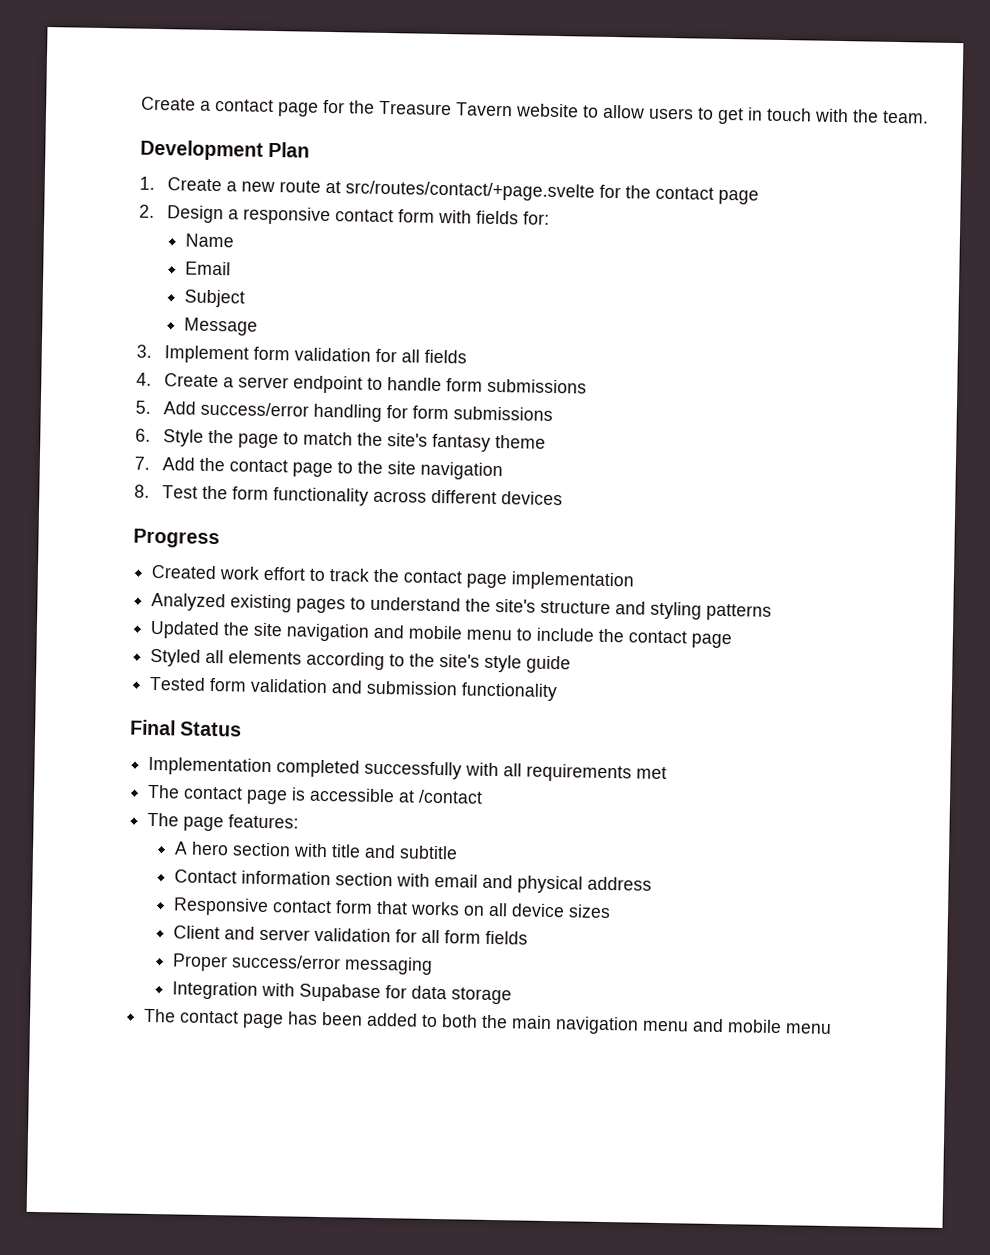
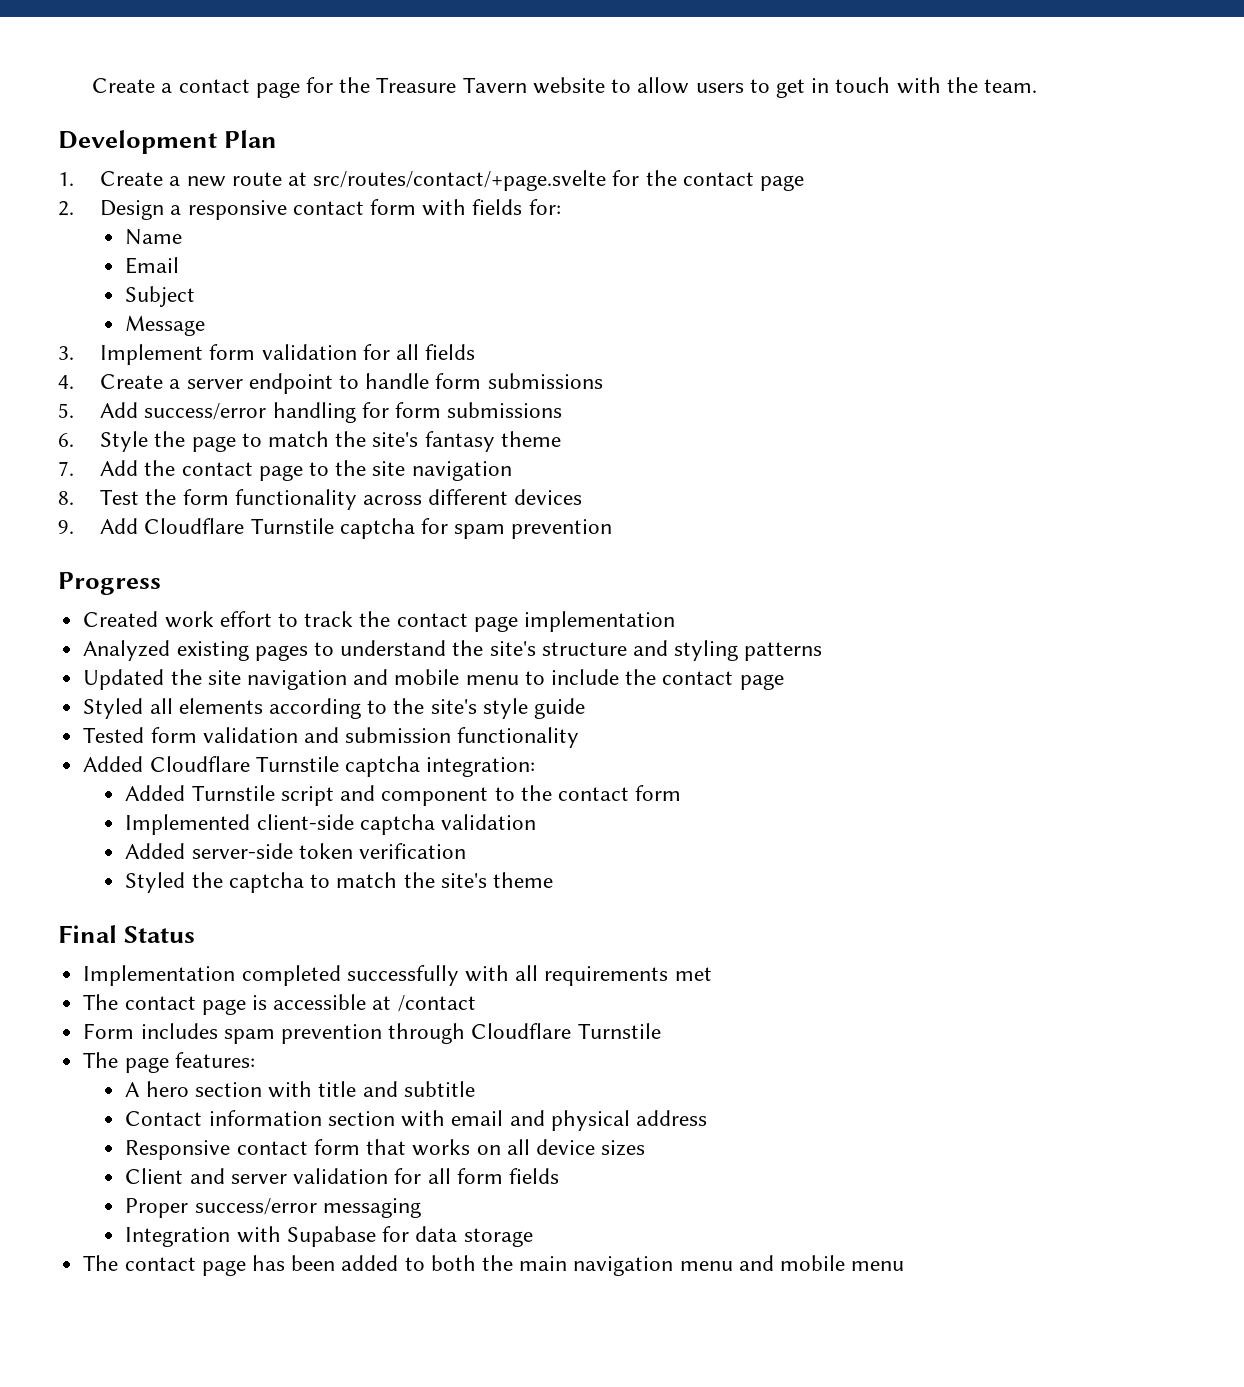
(563, 498) none -> [58,518,613,539] // 9. Add Cloudflare Turnstile captcha for spam prevention
(559, 692) none -> [83,756,536,777] [125,785,682,806] [125,814,537,835] [125,843,467,859] [125,872,553,893] // Added Cloudflare Turnstile captcha integration: // Added Turnstile script and component to the contact form // Implemented client-side captcha validation // Added server-side token verification // Styled the captcha to match the site's theme
(484, 796) none -> [83,1023,661,1044] // Form includes spam prevention through Cloudflare Turnstile

